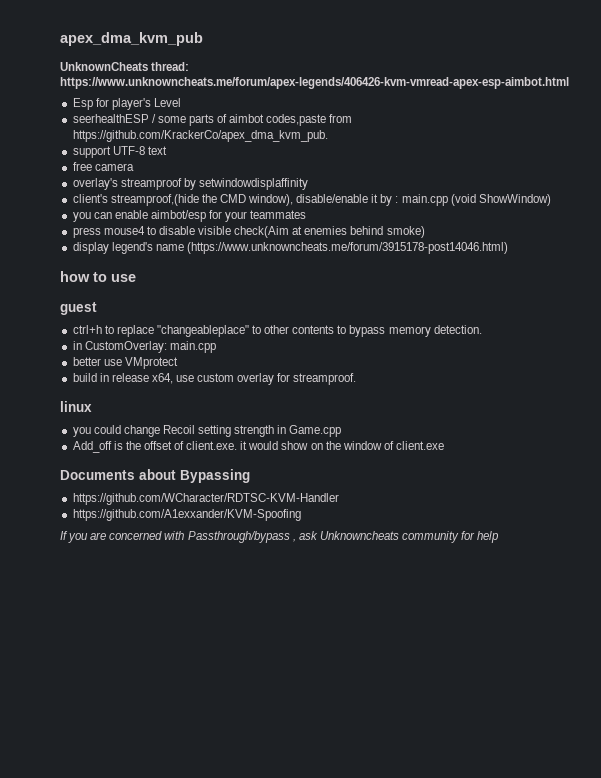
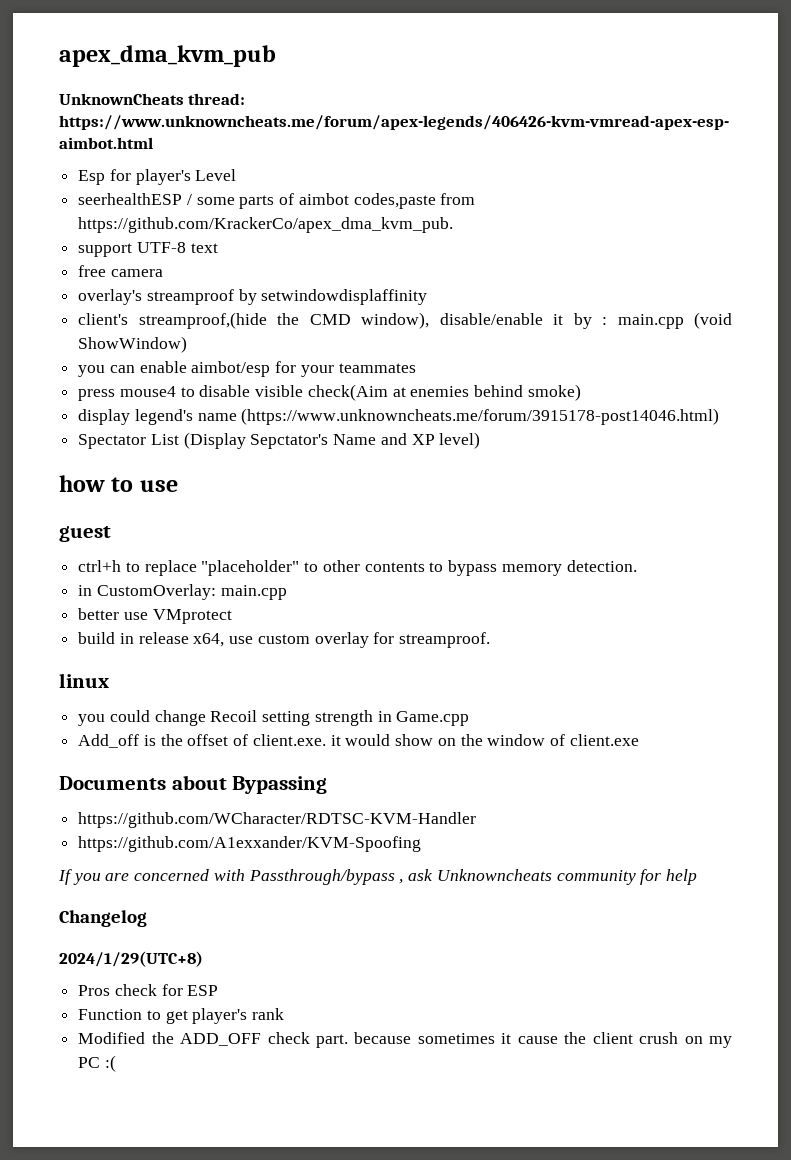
(508, 248) none -> [78,432,481,449] // Spectator List (Display Sepctator's Name and XP level)
[156,325,249,337] "changeableplace" -> [201,560,300,576] "placeholder"
(500, 537) none -> [59,910,147,927] [59,951,203,967] [78,984,219,996] [78,1008,285,1024] [78,1032,733,1048] [78,1055,116,1072] // Changelog // 2024/1/29(UTC+8) // Pros check for ESP // Function to get player's rank // Modified the ADD_OFF check part. because sometimes it cause the client crush on my PC :(

